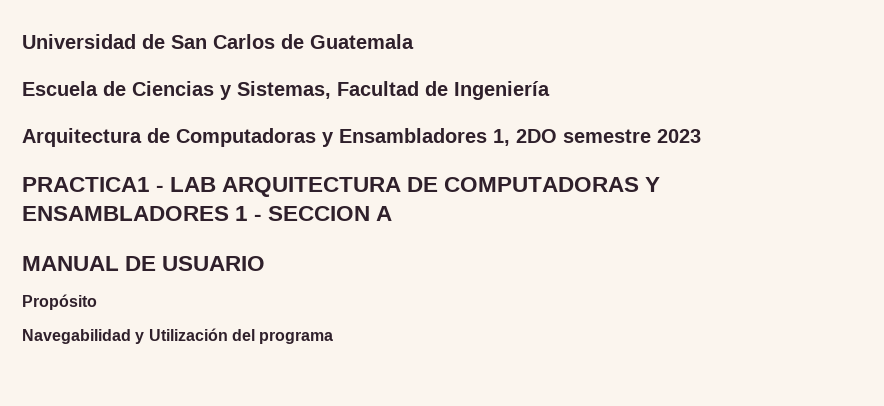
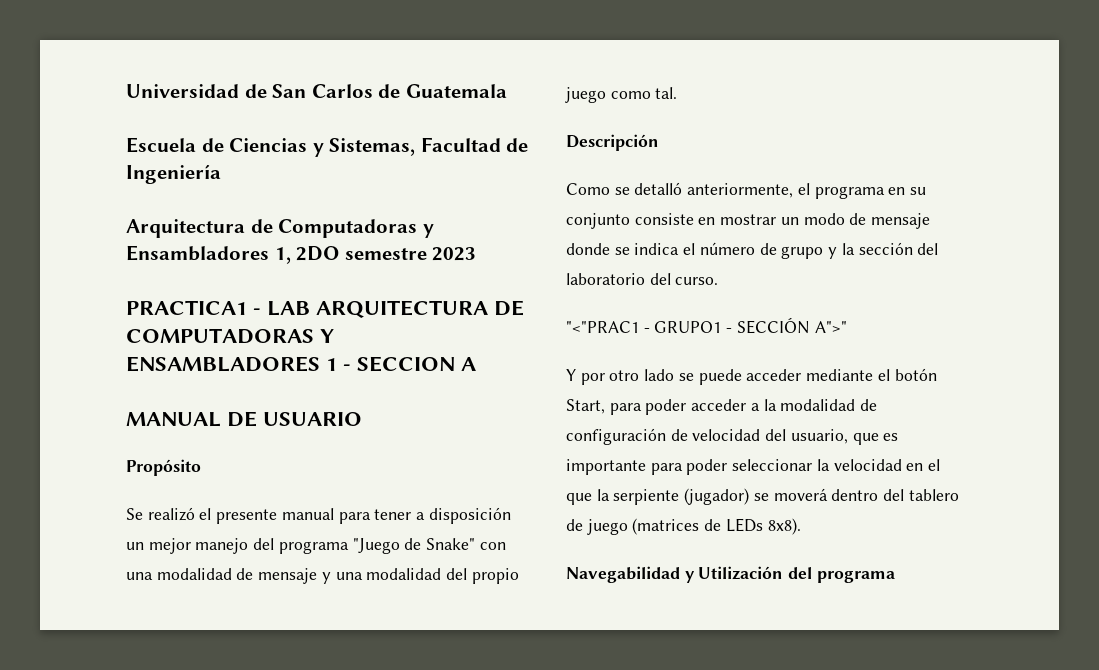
(97, 302) none -> [126,507,511,524] [126,538,506,554] [126,568,519,584] [565,87,678,103] [566,134,659,151] [566,182,927,199] [566,213,931,229] [566,242,939,259] [566,273,719,285] [566,317,847,334] [566,368,937,385] [566,399,878,415] [566,428,899,445] [566,459,941,475] [566,488,959,505] [566,518,801,535] // Se realizó el presente manual para tener a disposición un mejor manejo del programa "Juego de Snake" con una modalidad de mensaje y una modalidad del propio juego como tal. // Descripción // Como se detalló anteriormente, el programa en su conjunto consiste en mostrar un modo de mensaje donde se indica el número de grupo y la sección del laboratorio del curso. // "<"PRAC1 - GRUPO1 - SECCIÓN A">" // Y por otro lado se puede acceder mediante el botón Start, para poder acceder a la modalidad de configuración de velocidad del usuario, que es importante para poder seleccionar la velocidad en el que la serpiente (jugador) se moverá dentro del tablero de juego (matrices de LEDs 8x8).

